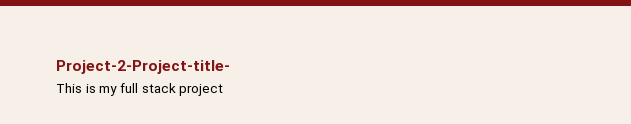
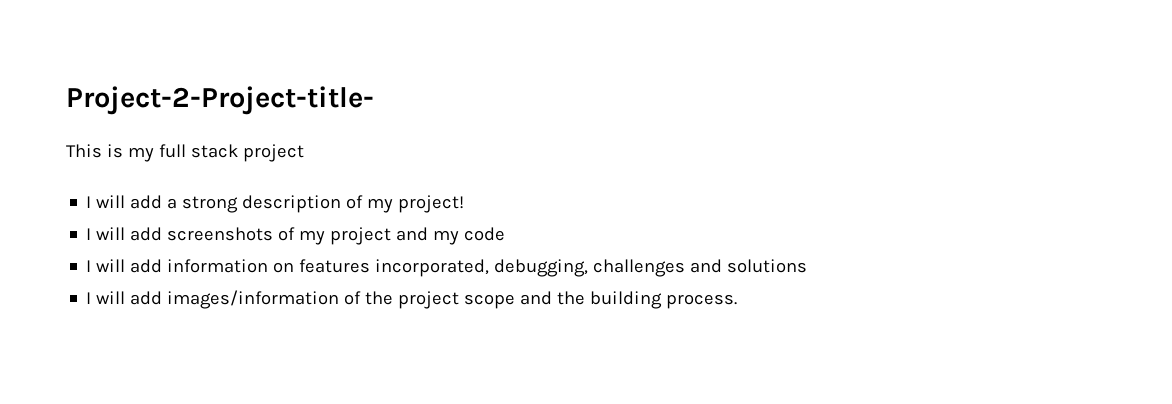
(224, 90) none -> [86,195,465,213] [86,227,506,245] [86,259,808,277] [86,290,738,309] // I will add a strong description of my project! // I will add screenshots of my project and my code // I will add information on features incorporated, debugging, challenges and solutions // I will add images/information of the project scope and the building process.

